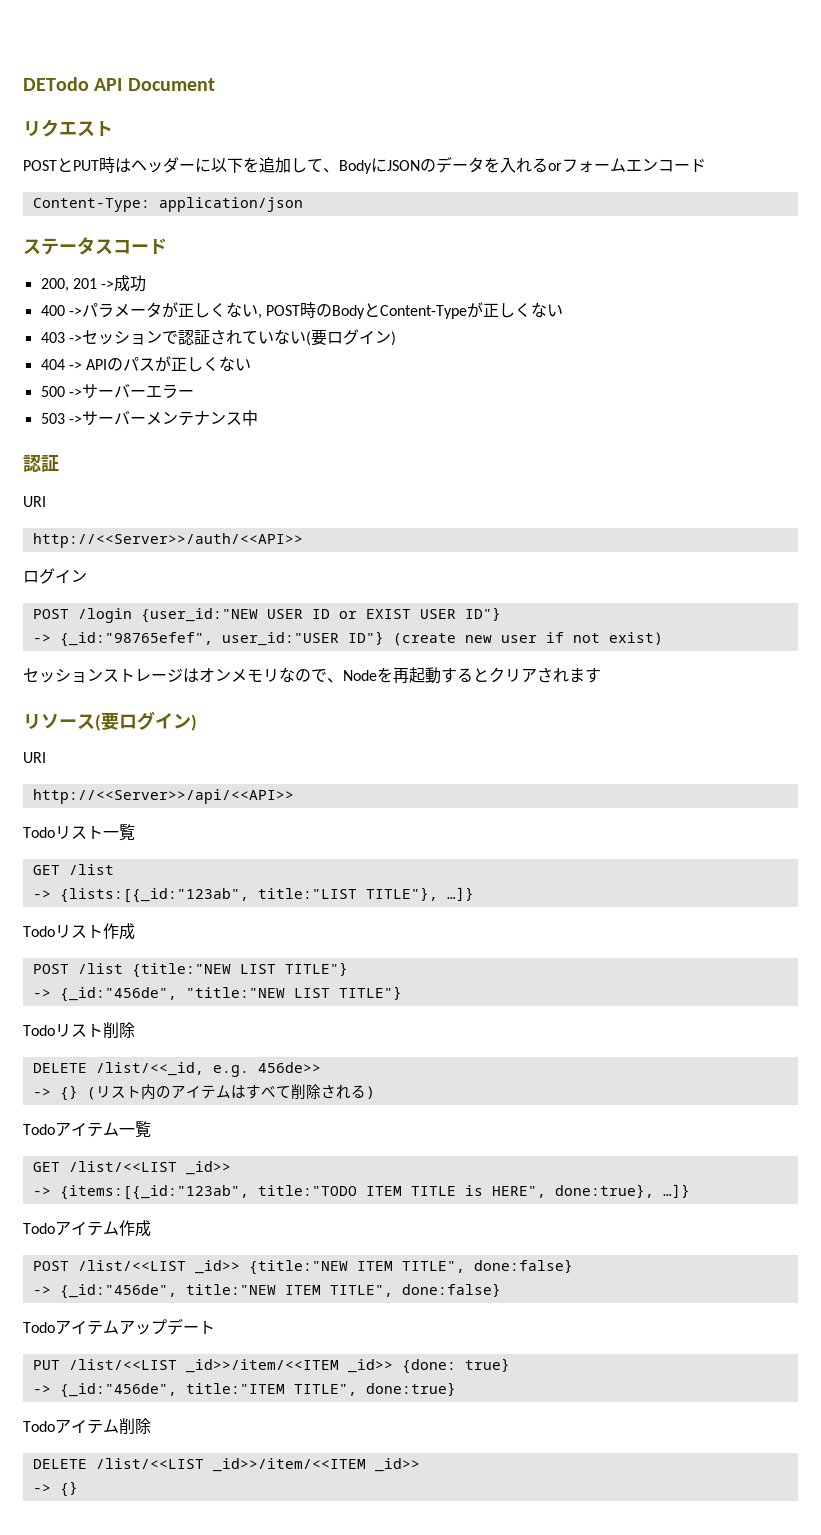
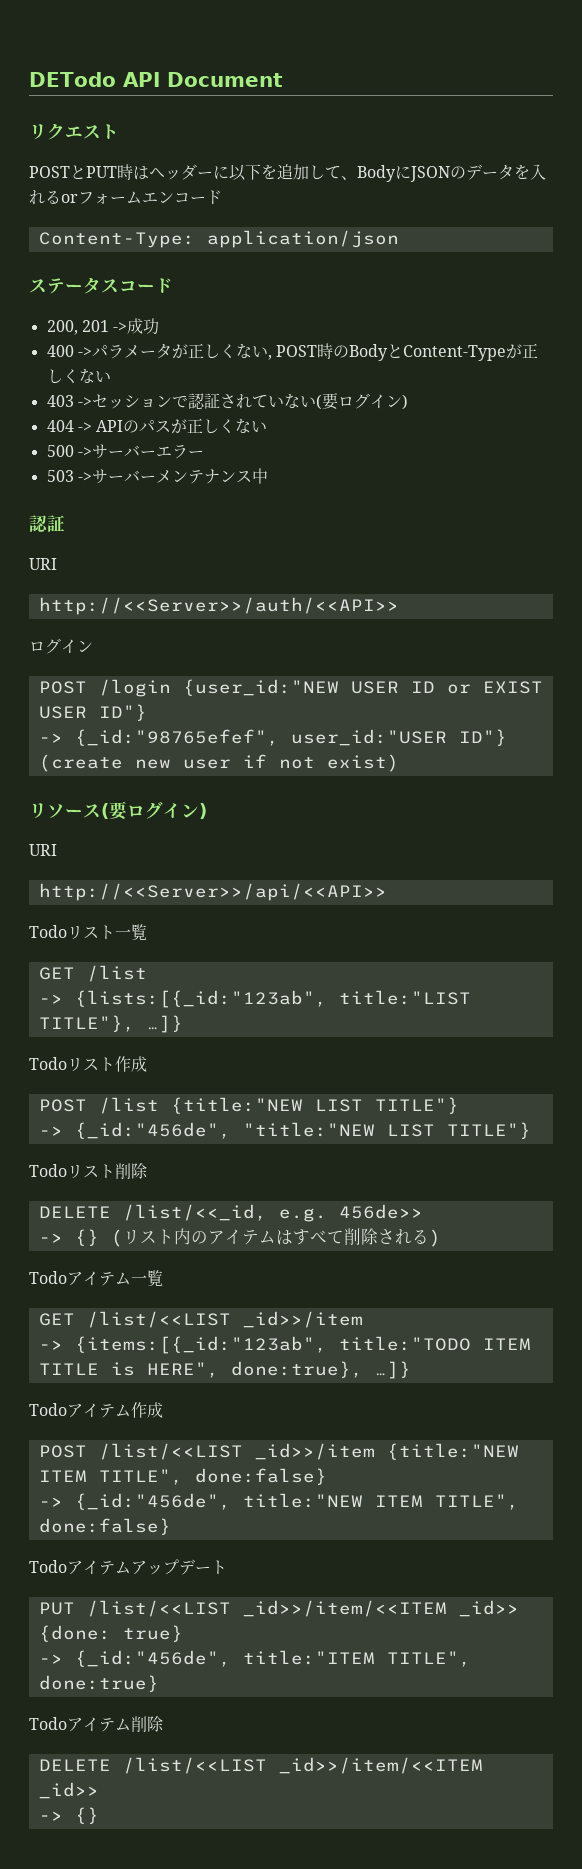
[23,667,601,684] // セッションストレージはオンメモリなので、Nodeを再起動するとクリアされます -> (399, 763) none
[185,1161,231,1175] _id>> -> [242,1311,363,1328] _id>>/item
[194,1260,240,1274] _id>> -> [254,1443,375,1460] _id>>/item

